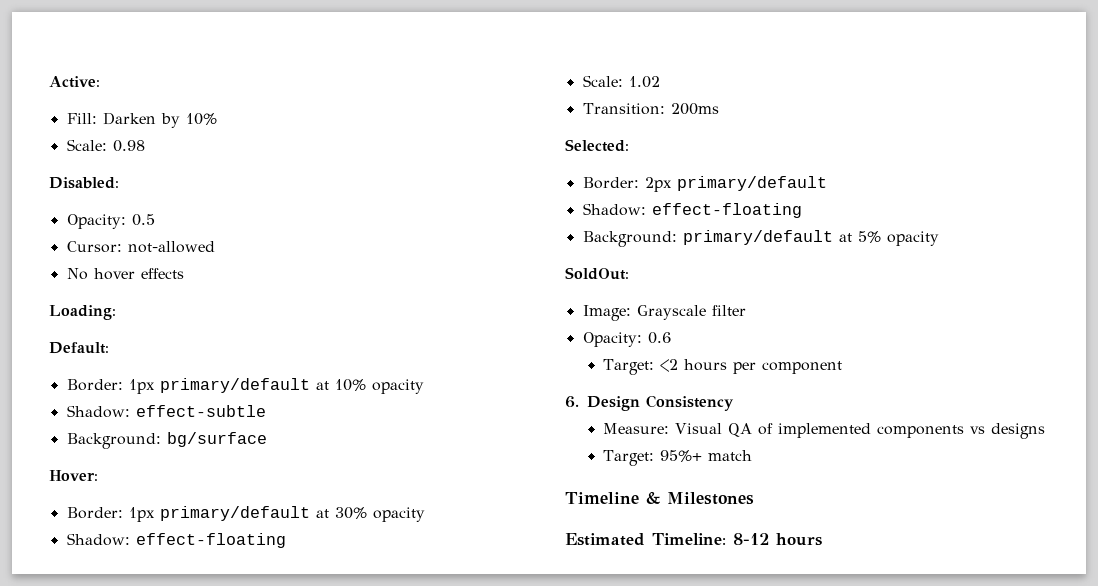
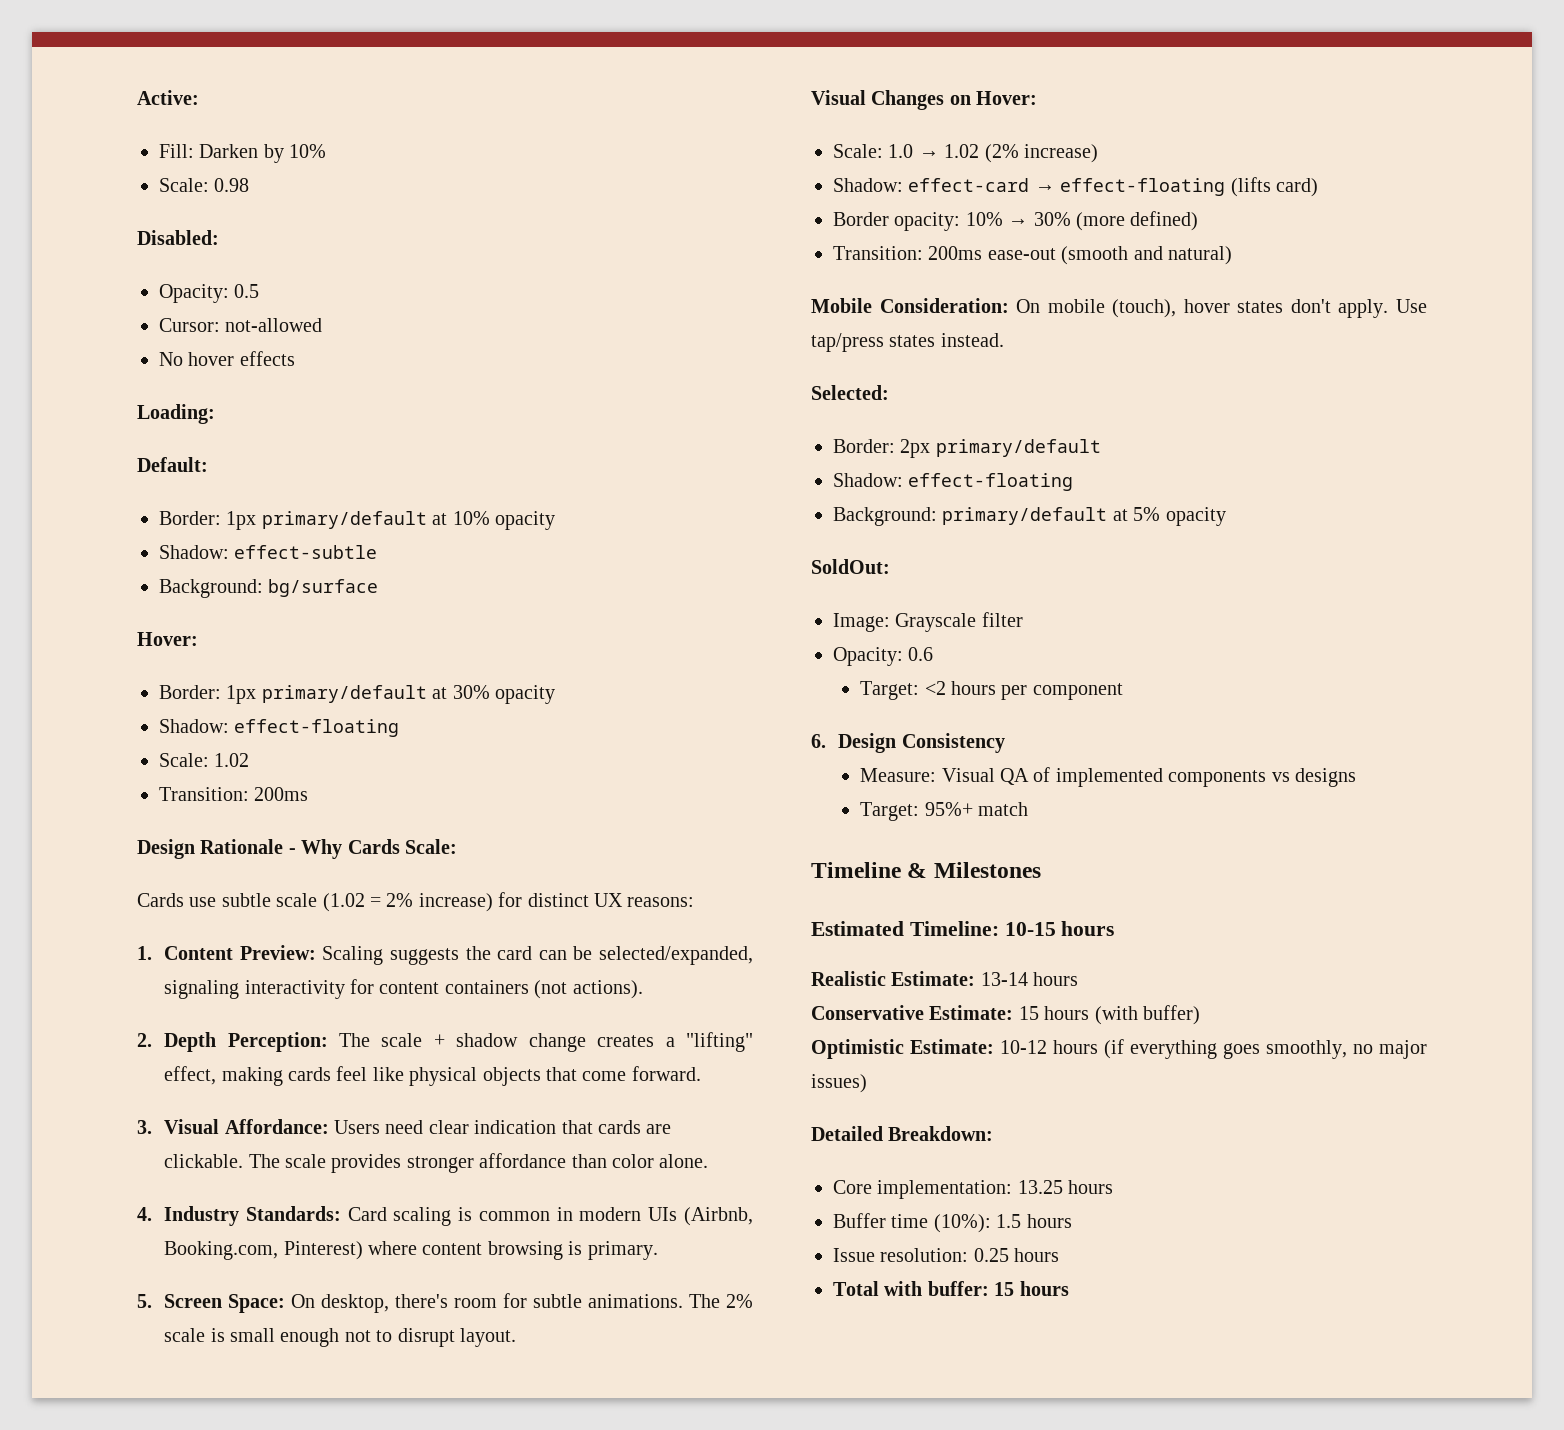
(719, 109) none -> [137,839,457,859] [137,892,695,912] [137,945,753,965] [164,979,643,999] [137,1032,753,1052] [164,1066,701,1086] [137,1119,672,1134] [164,1153,709,1173] [137,1206,753,1226] [164,1241,658,1260] [137,1293,753,1313] [164,1328,516,1347] [811,90,1038,110] [833,144,1098,163] [833,177,1318,197] [833,211,1199,231] [833,246,1232,265] [811,298,1427,318] [811,333,1004,352] // Design Rationale - Why Cards Scale: // Cards use subtle scale (1.02 = 2% increase) for distinct UX reasons: // 1. Content Preview: Scaling suggests the card can be selected/expanded, signaling interactivity for content containers (not actions). // 2. Depth Perception: The scale + shadow change creates a "lifting" effect, making cards feel like physical objects that come forward. // 3. Visual Affordance: Users need clear indication that cards are clickable. The scale provides stronger affordance than color alone. // 4. Industry Standards: Card scaling is common in modern UIs (Airbnb, Booking.com, Pinterest) where content browsing is primary. // 5. Screen Space: On desktop, there's room for subtle animations. The 2% scale is small enough not to disrupt layout. // Visual Changes on Hover: // Scale: 1.0 → 1.02 (2% increase) // Shadow: effect-card → effect-floating (lifts card) // Border opacity: 10% → 30% (more defined) // Transition: 200ms ease-out (smooth and natural) // Mobile Consideration: On mobile (touch), hover states don't apply. Use tap/press states instead.
[733,533,822,546] 8-12 hours -> [1004,921,1115,936] [811,971,1079,986] [811,1005,1200,1025] [811,1039,1427,1059] [811,1074,867,1093] [811,1126,994,1141] [833,1180,1114,1199] [833,1213,1072,1233] [833,1248,1060,1262] [833,1281,1069,1296] 10-15 hours // Realistic Estimate: 13-14 hours // Conservative Estimate: 15 hours (with buffer) // Optimistic Estimate: 10-12 hours (if everything goes smoothly, no major issues) // Detailed Breakdown: // Core implementation: 13.25 hours // Buffer time (10%): 1.5 hours // Issue resolution: 0.25 hours // Total with buffer: 15 hours

